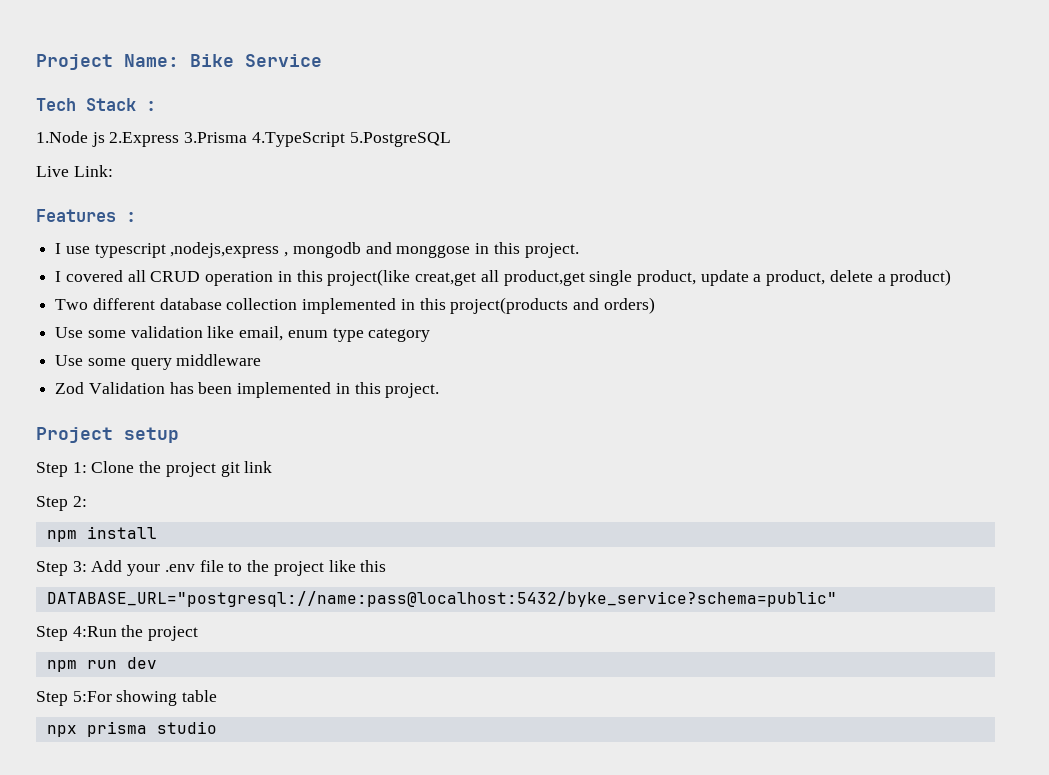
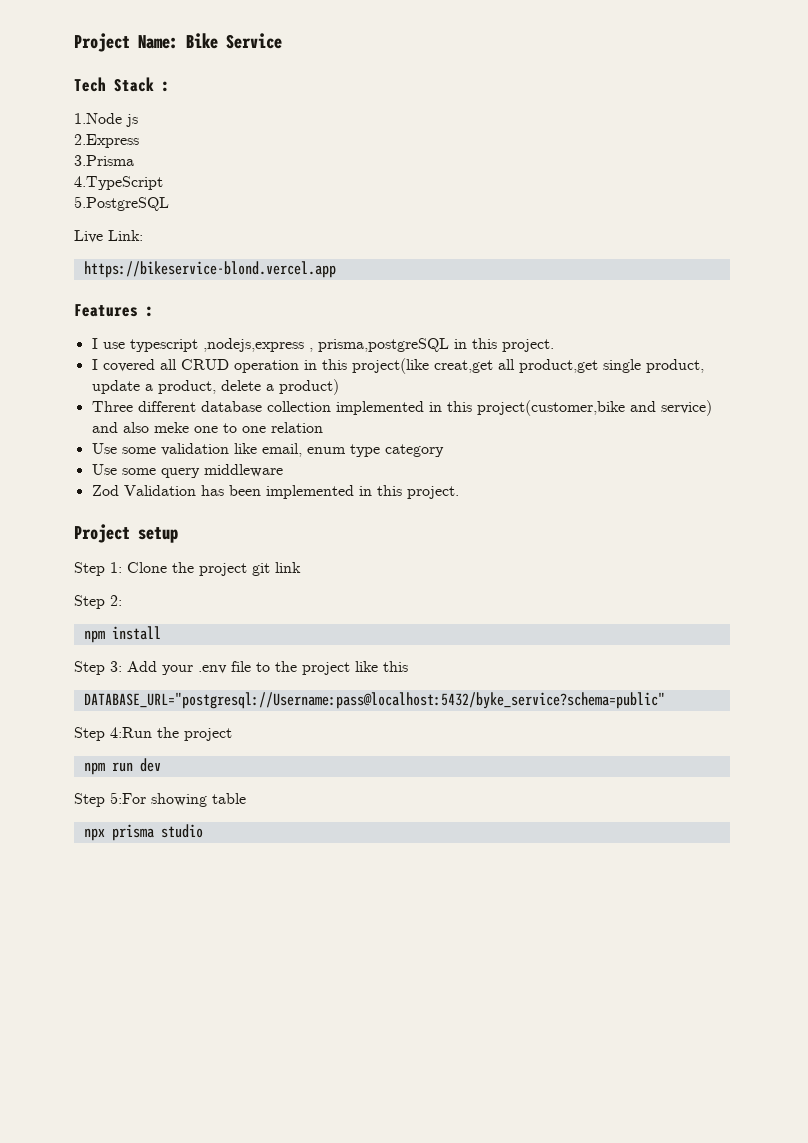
(105, 139) none -> (138, 120) //
(180, 139) none -> (139, 141) //
(248, 137) none -> (134, 160) //
(345, 139) none -> (163, 183) //
(113, 171) none -> [83,261,336,278] // https://bikeservice-blond.vercel.app
[292,242,471,258] mongodb and monggose -> [317,338,449,352] prisma,postgreSQL
[55,299,89,310] Two -> [91,401,133,412] Three
[450,297,655,314] project(products and orders) -> [476,400,712,416] [91,422,323,433] project(customer,bike and service) and also meke one to one relation
[46,591,837,607] DATABASE_URL="postgresql://name:pass@localhost:5432/byke_service?schema=public" -> [83,692,665,709] DATABASE_URL="postgresql://Username:pass@localhost:5432/byke_service?schema=public"

